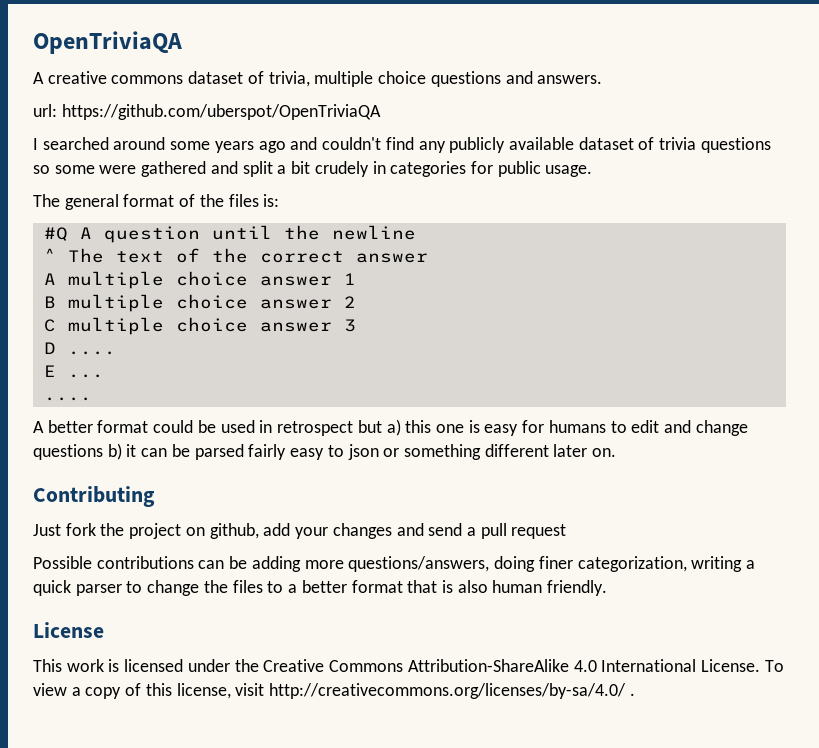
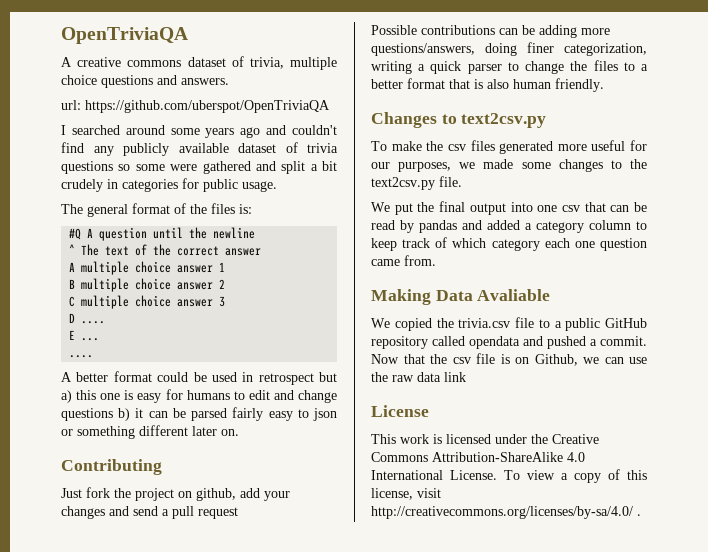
(608, 588) none -> [371,112,547,128] [371,140,647,154] [371,159,647,172] [371,176,462,190] [371,201,647,215] [371,220,647,233] [371,237,647,251] [371,255,436,266] [371,289,551,305] [371,317,647,331] [371,336,647,349] [371,353,647,366] [371,372,466,382] // Changes to text2csv.py // To make the csv files generated more useful for our purposes, we made some changes to the text2csv.py file. // We put the final output into one csv that can be read by pandas and added a category column to keep track of which category each one question came from. // Making Data Avaliable // We copied the trivia.csv file to a public GitHub repository called opendata and pushed a commit. Now that the csv file is on Github, we can use the raw data link

